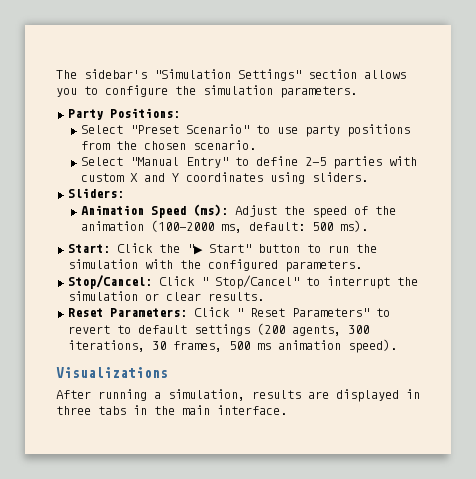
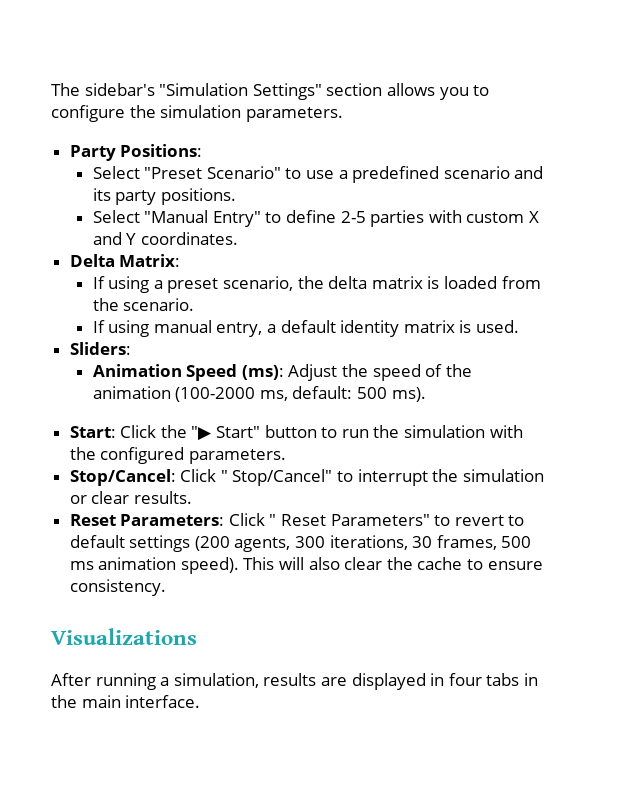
[304,124,410,137] [80,140,256,150] party positions from the chosen scenario. -> [338,166,544,183] [92,188,236,205] a predefined scenario and its party positions.
[185,172,368,184] coordinates using sliders. -> [140,232,238,245] [69,254,181,267] [92,276,541,293] [92,298,195,311] [92,320,520,337] coordinates. // Delta Matrix: // If using a preset scenario, the delta matrix is loaded from the scenario. // If using manual entry, a default identity matrix is used.
(397, 346) none -> [243,557,543,570] [69,579,166,596] This will also clear the cache to ensure consistency.
[56,406,91,415] three -> [448,673,482,686] four

